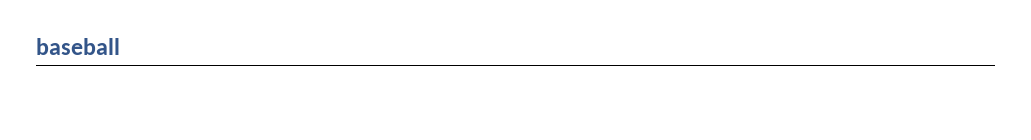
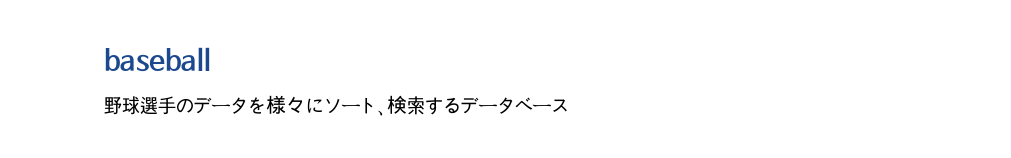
(120, 46) none -> [104,95,569,116] // 野球選手のデータを様々にソート、検索するデータベース

